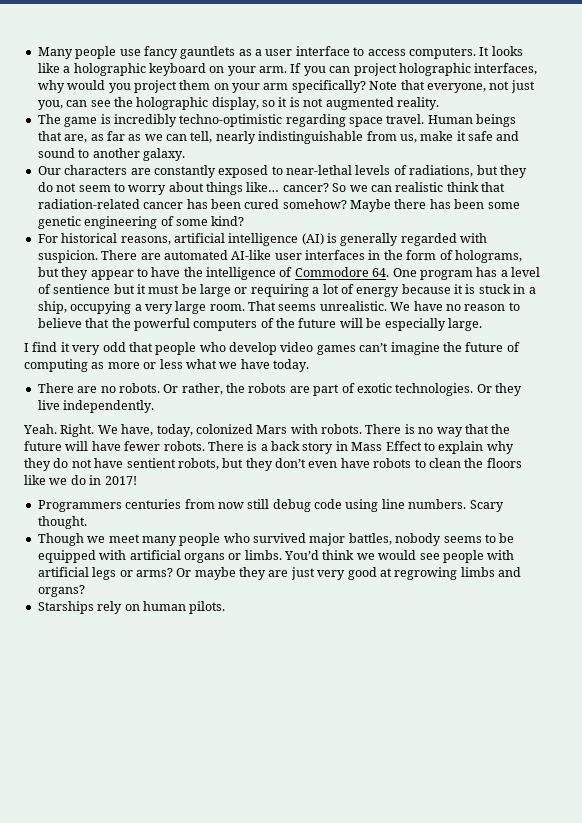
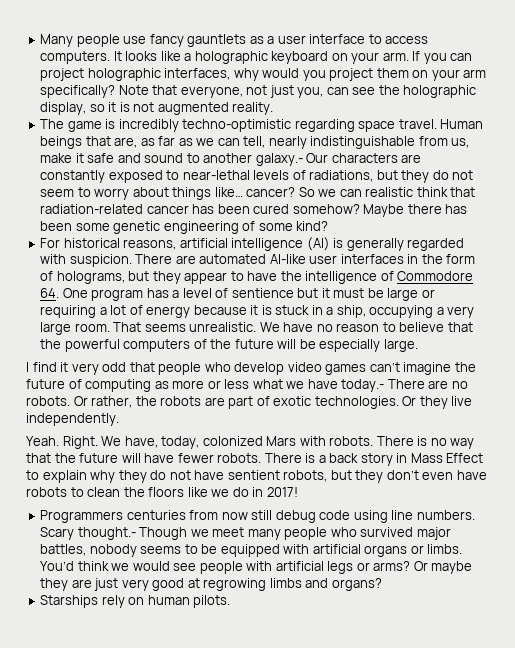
[142,148,185,161] galaxy. // -> [255,153,303,166] galaxy.-
[273,359,309,372] today. // -> [341,379,385,392] today.-
[37,516,87,529] thought. // -> [77,527,136,540] thought.-

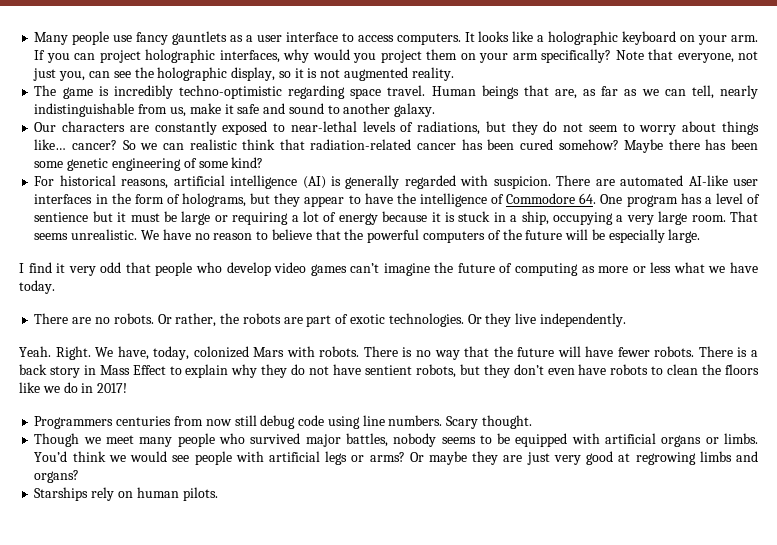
[255,153,303,166] galaxy.- -> [394,103,436,117] galaxy. //
[341,379,385,392] today.- -> [19,280,55,294] today. //
[77,527,136,540] thought.- -> [481,415,532,429] thought. //

